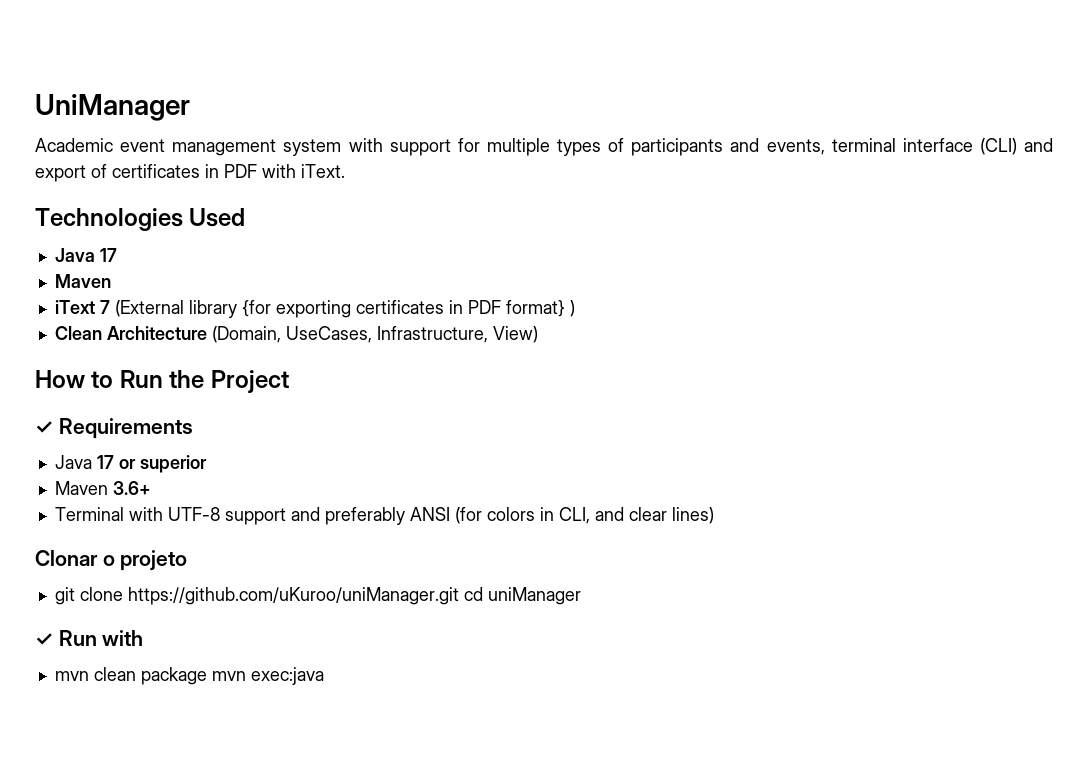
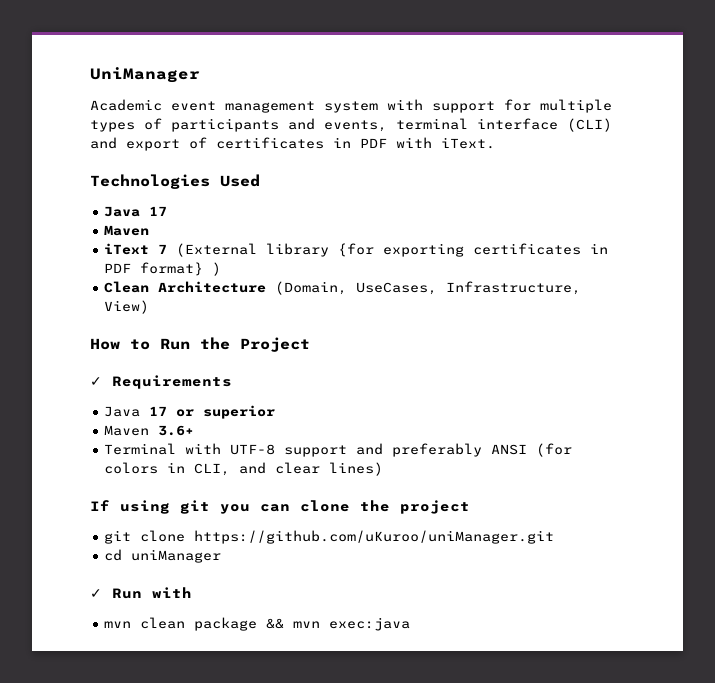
[35,550,188,571] Clonar o projeto -> [90,500,470,514] If using git you can clone the project
(459, 596) none -> (555, 537) //
(207, 676) none -> [266,618,285,629] &&

